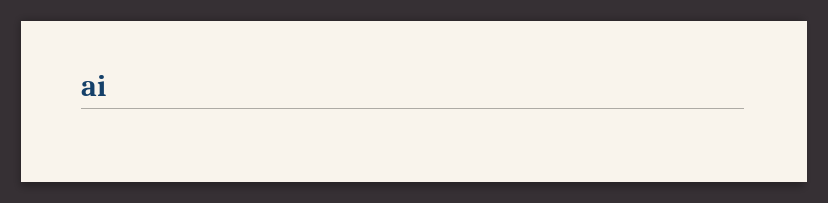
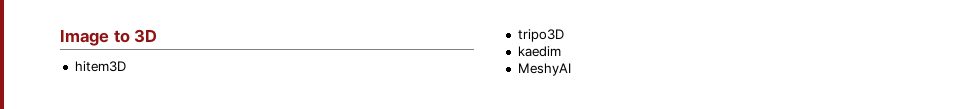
[81,75,106,96] ai -> [60,29,158,46] [74,61,126,72] [517,29,564,42] [517,46,561,57] [517,63,571,76] Image to 3D // hitem3D // tripo3D // kaedim // MeshyAI

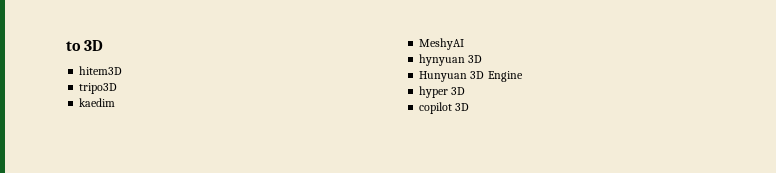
[60,29,109,46] Image -> (66, 46) none
(571, 69) none -> [419,54,483,66] [419,71,523,82] [419,86,466,98] [419,102,470,114] // hynyuan 3D // Hunyuan 3D Engine // hyper 3D // copilot 3D

